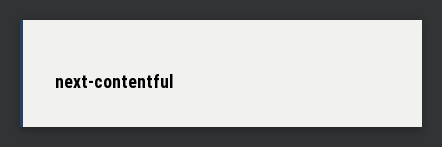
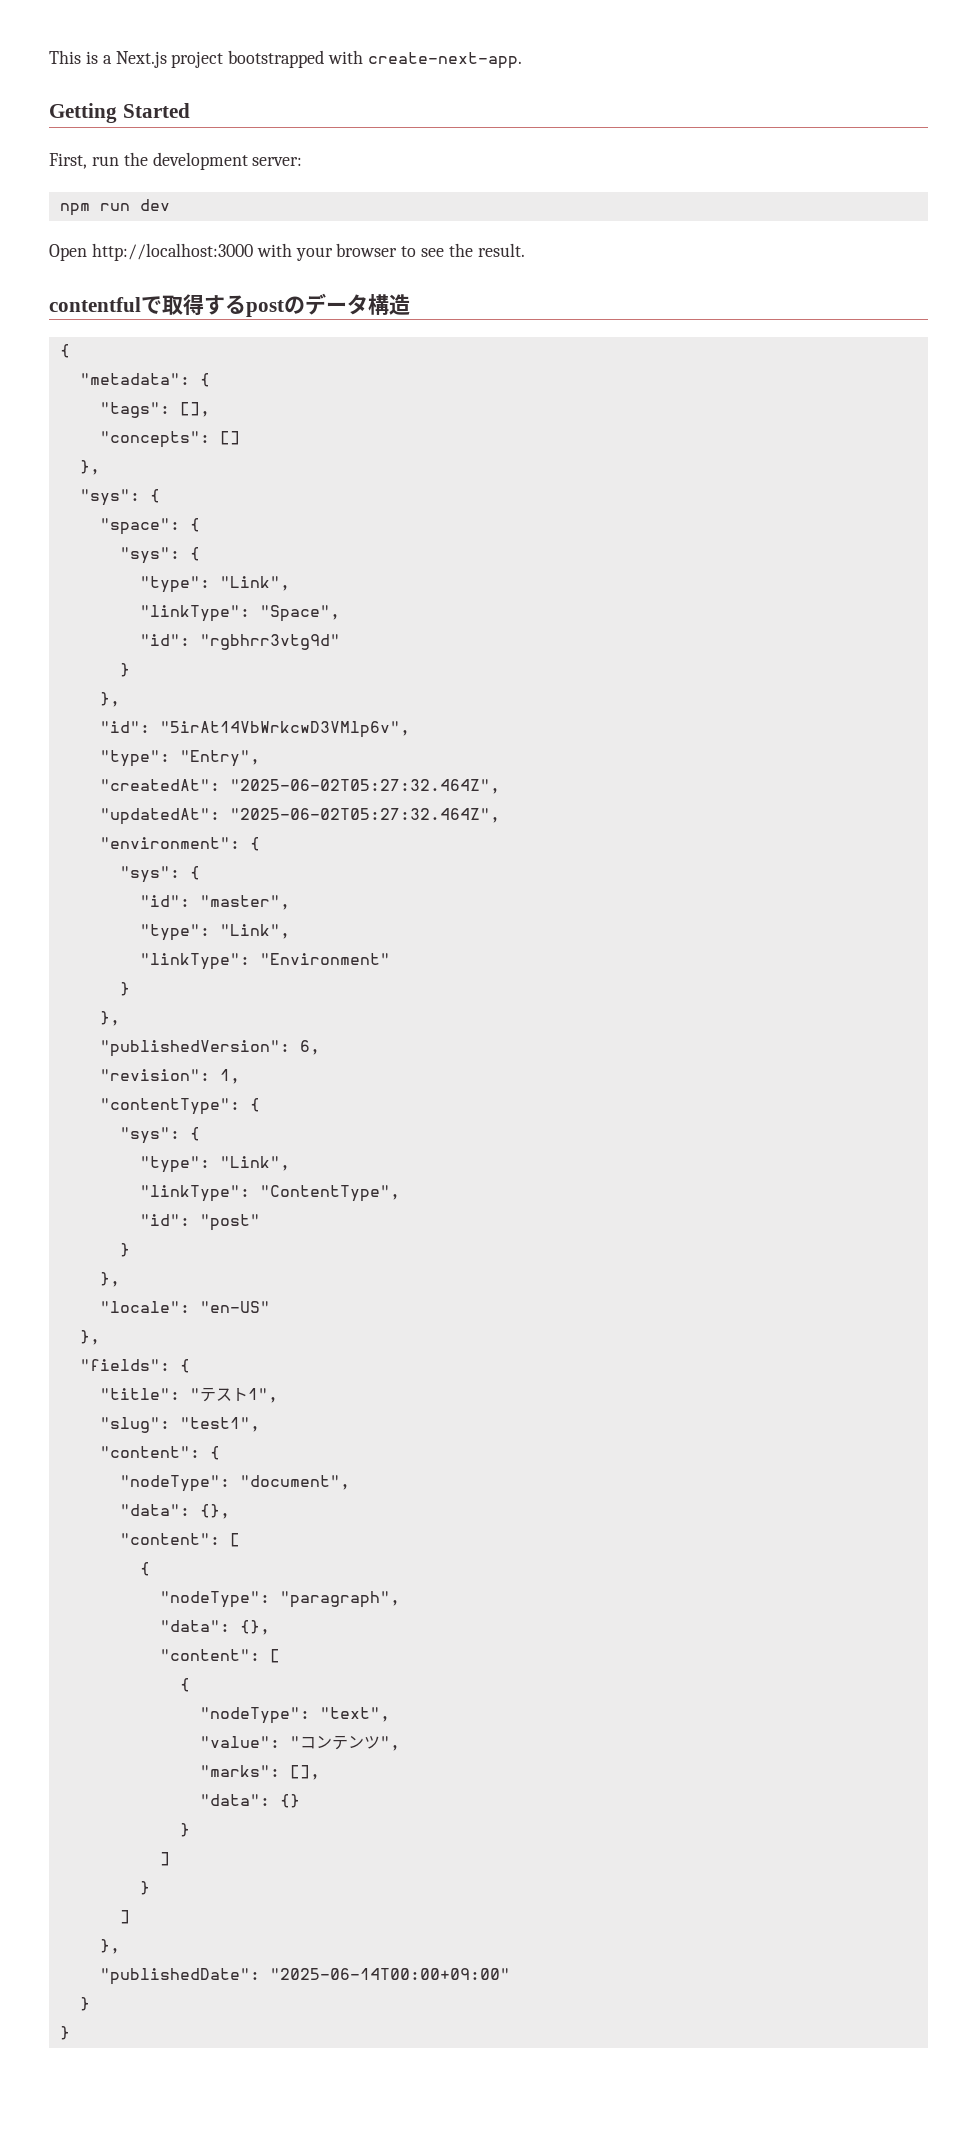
[55,74,173,88] next-contentful -> [49,50,523,69] [49,103,190,123] [49,152,303,170] [59,199,170,216] [49,243,525,261] [49,293,410,317] [59,344,70,358] [79,373,210,387] [99,402,210,418] [99,431,240,448] [79,460,100,475] [79,489,160,506] [99,518,200,535] [119,547,200,564] [139,576,290,593] [139,605,340,622] [139,634,340,650] [119,663,130,677] [99,692,120,707] [99,721,410,738] [99,750,260,767] [99,779,500,794] [99,808,500,825] [99,837,260,851] [119,866,200,883] [139,895,290,910] [139,924,290,941] [139,953,390,970] [119,982,130,996] [99,1011,120,1026] [99,1040,320,1057] [99,1069,240,1084] [99,1098,260,1115] [119,1127,200,1144] [139,1156,290,1173] [139,1185,400,1202] [139,1214,260,1231] [119,1243,130,1257] [99,1272,120,1287] [99,1301,270,1313] [79,1330,100,1345] [79,1359,190,1373] [99,1387,278,1403] [99,1417,260,1433] [99,1446,220,1460] [119,1475,350,1492] [119,1504,230,1519] [119,1533,240,1547] [139,1562,150,1576] [159,1591,400,1608] [159,1620,270,1635] [159,1649,280,1663] [179,1678,190,1692] [199,1707,390,1724] [199,1735,400,1751] [199,1765,320,1780] [199,1794,300,1808] [179,1823,190,1837] [159,1852,170,1866] [139,1881,150,1895] [119,1910,130,1924] [99,1939,120,1954] [99,1968,510,1985] [79,1997,90,2011] [59,2026,70,2040] This is a Next.js project bootstrapped with create-next-app. // Getting Started // First, run the development server: // npm run dev // Open http://localhost:3000 with your browser to see the result. // contentfulで取得するpostのデータ構造 // { // "metadata": { // "tags": [], // "concepts": [] // }, // "sys": { // "space": { // "sys": { // "type": "Link", // "linkType": "Space", // "id": "rgbhrr3vtg9d" // } // }, // "id": "5irAt14VbWrkcwD3VMlp6v", // "type": "Entry", // "createdAt": "2025-06-02T05:27:32.464Z", // "updatedAt": "2025-06-02T05:27:32.464Z", // "environment": { // "sys": { // "id": "master", // "type": "Link", // "linkType": "Environment" // } // }, // "publishedVersion": 6, // "revision": 1, // "contentType": { // "sys": { // "type": "Link", // "linkType": "ContentType", // "id": "post" // } // }, // "locale": "en-US" // }, // "fields": { // "title": "テスト1", // "slug": "test1", // "content": { // "nodeType": "document", // "data": {}, // "content": [ // { // "nodeType": "paragraph", // "data": {}, // "content": [ // { // "nodeType": "text", // "value": "コンテンツ", // "marks": [], // "data": {} // } // ] // } // ] // }, // "publishedDate": "2025-06-14T00:00+09:00" // } // }

